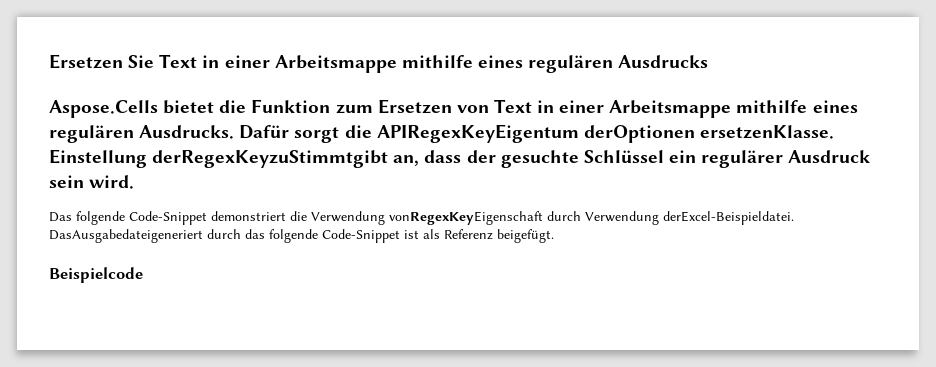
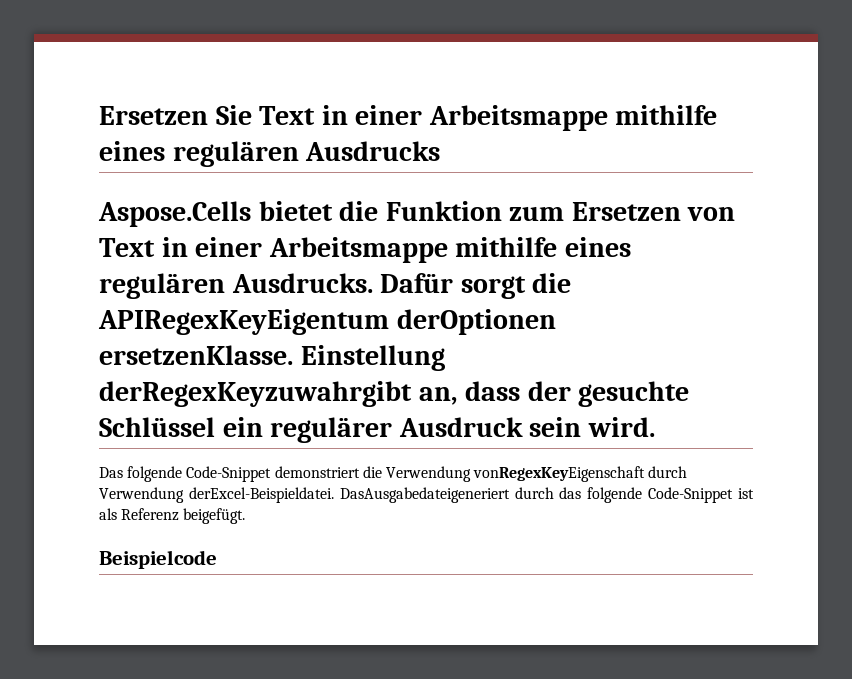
[152,150,389,168] derRegexKeyzuStimmtgibt -> [99,381,412,407] derRegexKeyzuwahrgibt

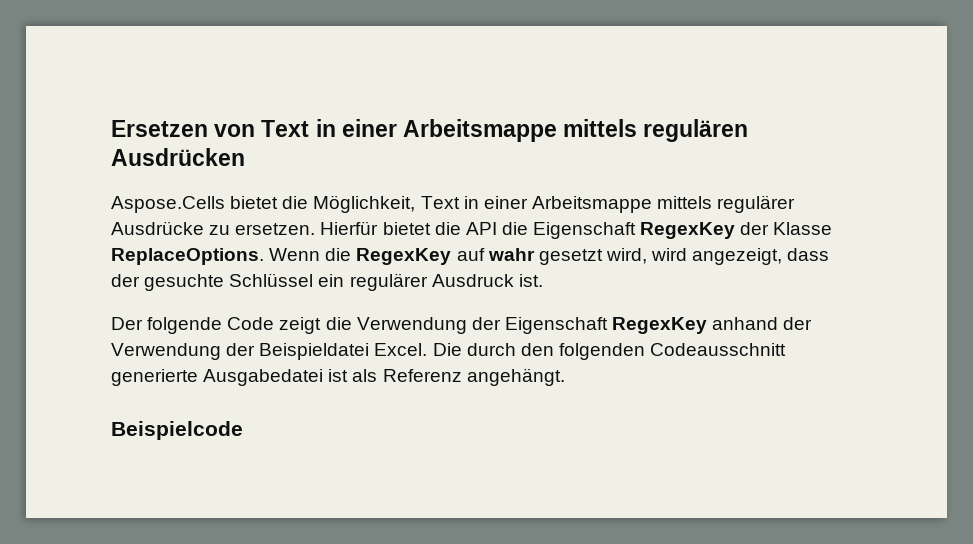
[99,105,718,131] [99,141,441,167] [98,201,681,227] Ersetzen Sie Text in einer Arbeitsmappe mithilfe eines regulären Ausdrucks // Aspose.Cells bietet die Funktion zum Ersetzen -> [111,120,208,137] Ersetzen
[455,237,631,257] [99,273,572,299] [98,309,556,335] [99,345,445,371] [99,381,458,407] mithilfe eines regulären Ausdrucks. Dafür sorgt die APIRegexKeyEigentum derOptionen ersetzenKlasse. Einstellung derRegexKeyzuwahrgibt an, -> [563,119,749,142] [111,148,245,166] [111,195,796,213] [111,221,833,239] [111,248,783,265] mittels regulären Ausdrücken // Aspose.Cells bietet die Möglichkeit, Text in einer Arbeitsmappe mittels regulärer Ausdrücke zu ersetzen. Hierfür bietet die API die Eigenschaft RegexKey der Klasse ReplaceOptions. Wenn die RegexKey auf wahr gesetzt wird, wird angezeigt,
[529,417,655,437] [99,466,688,482] [99,487,734,503] sein wird. // Das folgende Code-Snippet demonstriert die Verwendung vonRegexKeyEigenschaft durch Verwendung derExcel-Beispieldatei. DasAusgabedateigeneriert durch das folgende Code-Snippet -> [518,274,543,287] [111,317,813,334] [111,343,787,360] [111,369,324,386] ist. // Der folgende Code zeigt die Verwendung der Eigenschaft RegexKey anhand der Verwendung der Beispieldatei Excel. Die durch den folgenden Codeausschnitt generierte Ausgabedatei
[183,508,246,524] beigefügt. -> [466,368,565,386] angehängt.

